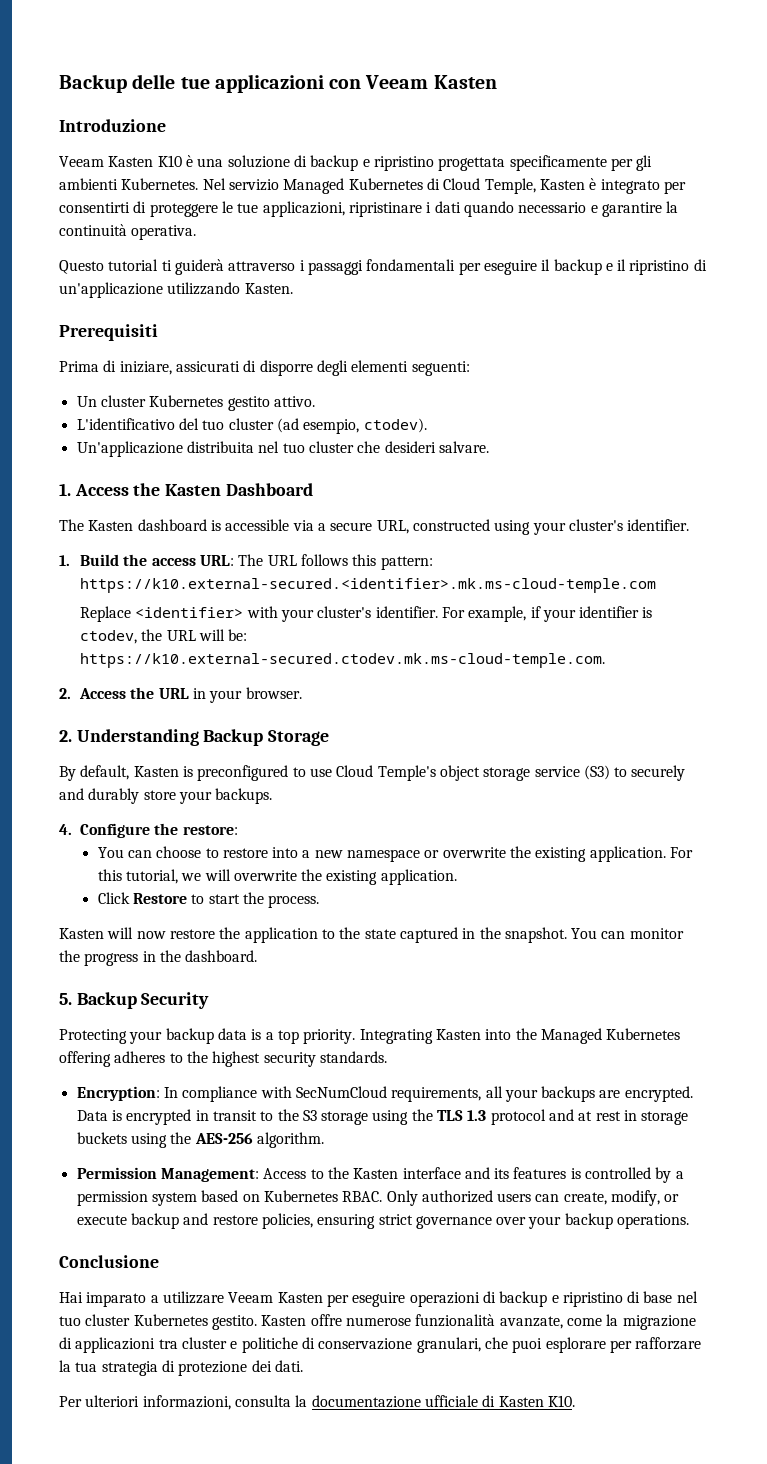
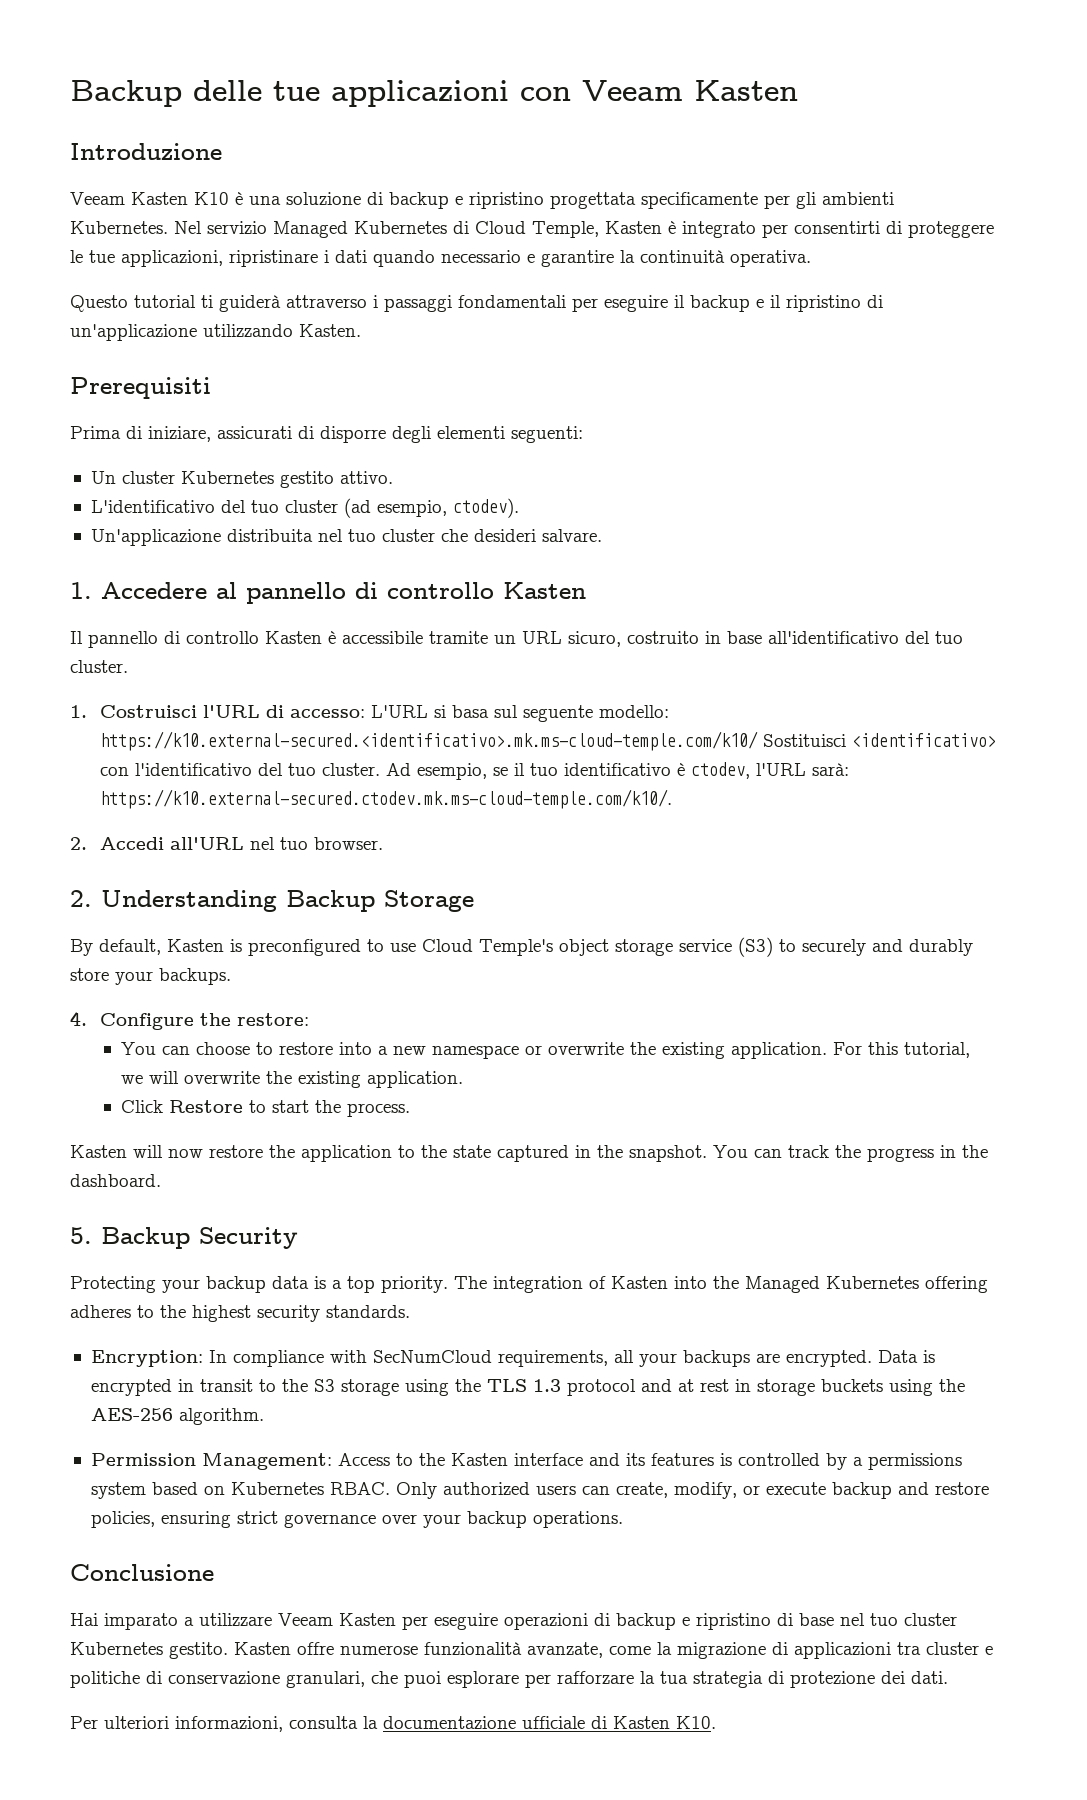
[74,483,313,496] [59,519,690,535] [59,554,433,570] [79,578,656,593] [79,606,653,622] [79,629,248,644] [79,653,605,668] [59,687,243,703] Access the Kasten Dashboard // The Kasten dashboard is accessible via a secure URL, constructed using your cluster's identifier. // 1. Build the access URL: The URL follows this pattern: https://k10.external-secured.<identifier>.mk.ms-cloud-temple.com // Replace <identifier> with your cluster's identifier. For example, if your identifier is ctodev, the URL will be: https://k10.external-secured.ctodev.mk.ms-cloud-temple.com. // 2. Access the URL in your -> [101,582,586,604] [70,631,963,648] [70,660,128,673] [70,705,669,722] [99,731,996,751] [99,762,849,780] [99,789,672,809] [70,837,308,850] Accedere al pannello di controllo Kasten // Il pannello di controllo Kasten è accessibile tramite un URL sicuro, costruito in base all'identificativo del tuo cluster. // 1. Costruisci l'URL di accesso: L'URL si basa sul seguente modello: https://k10.external-secured.<identificativo>.mk.ms-cloud-temple.com/k10/ Sostituisci <identificativo> con l'identificativo del tuo cluster. Ad esempio, se il tuo identificativo è ctodev, l'URL sarà: https://k10.external-secured.ctodev.mk.ms-cloud-temple.com/k10/. // 2. Accedi all'URL nel tuo
[629,928,684,939] monitor -> [788,1145,829,1158] track
[359,1029,433,1044] Integrating -> [454,1276,606,1293] The integration of
[76,1191,148,1206] permission -> [867,1453,962,1470] permissions

